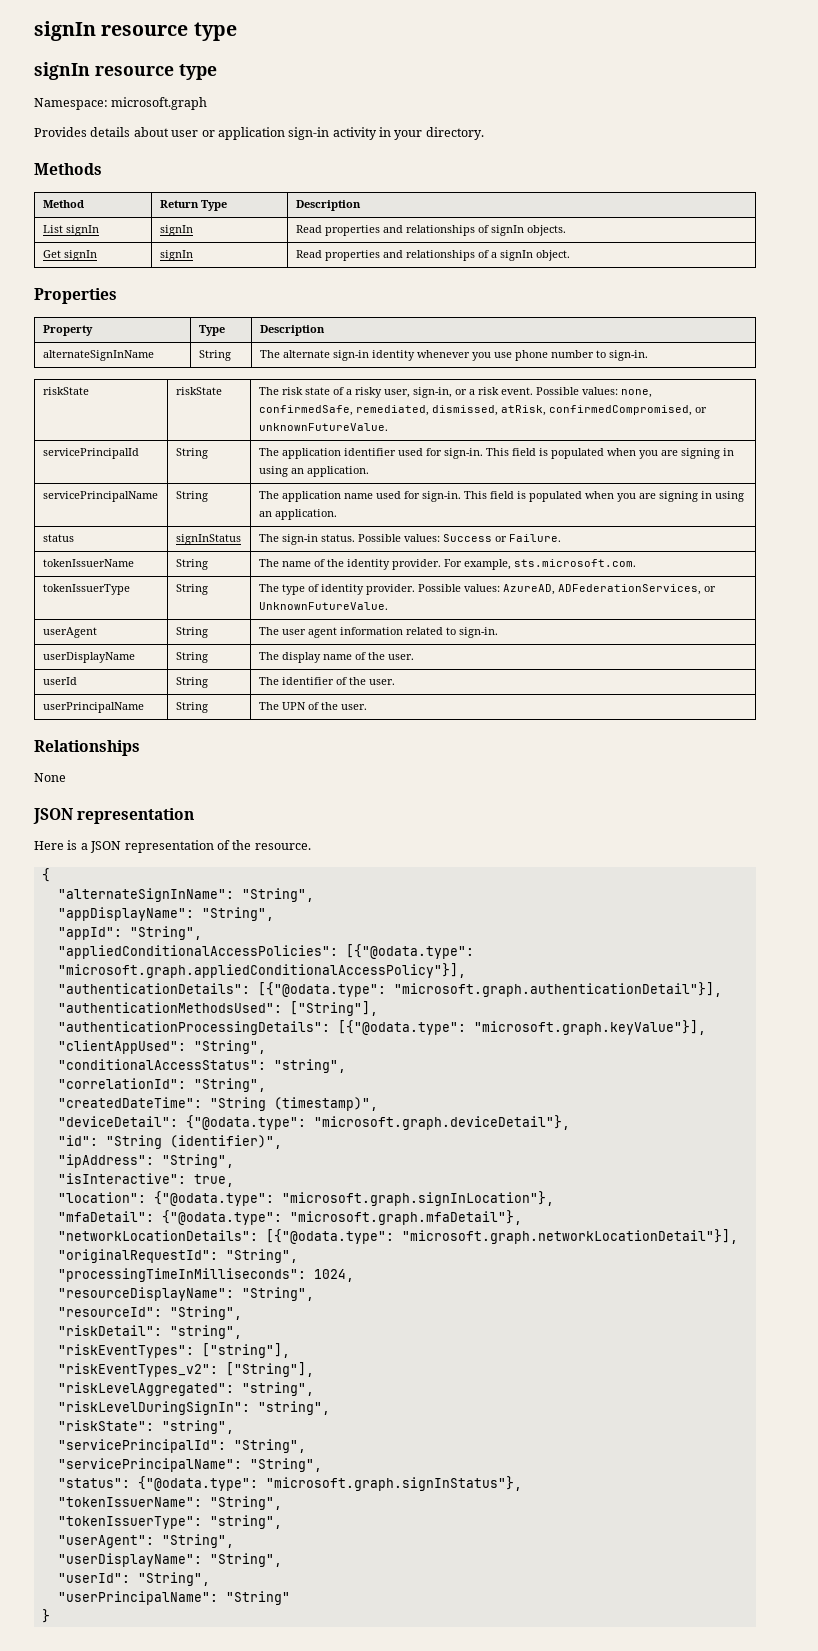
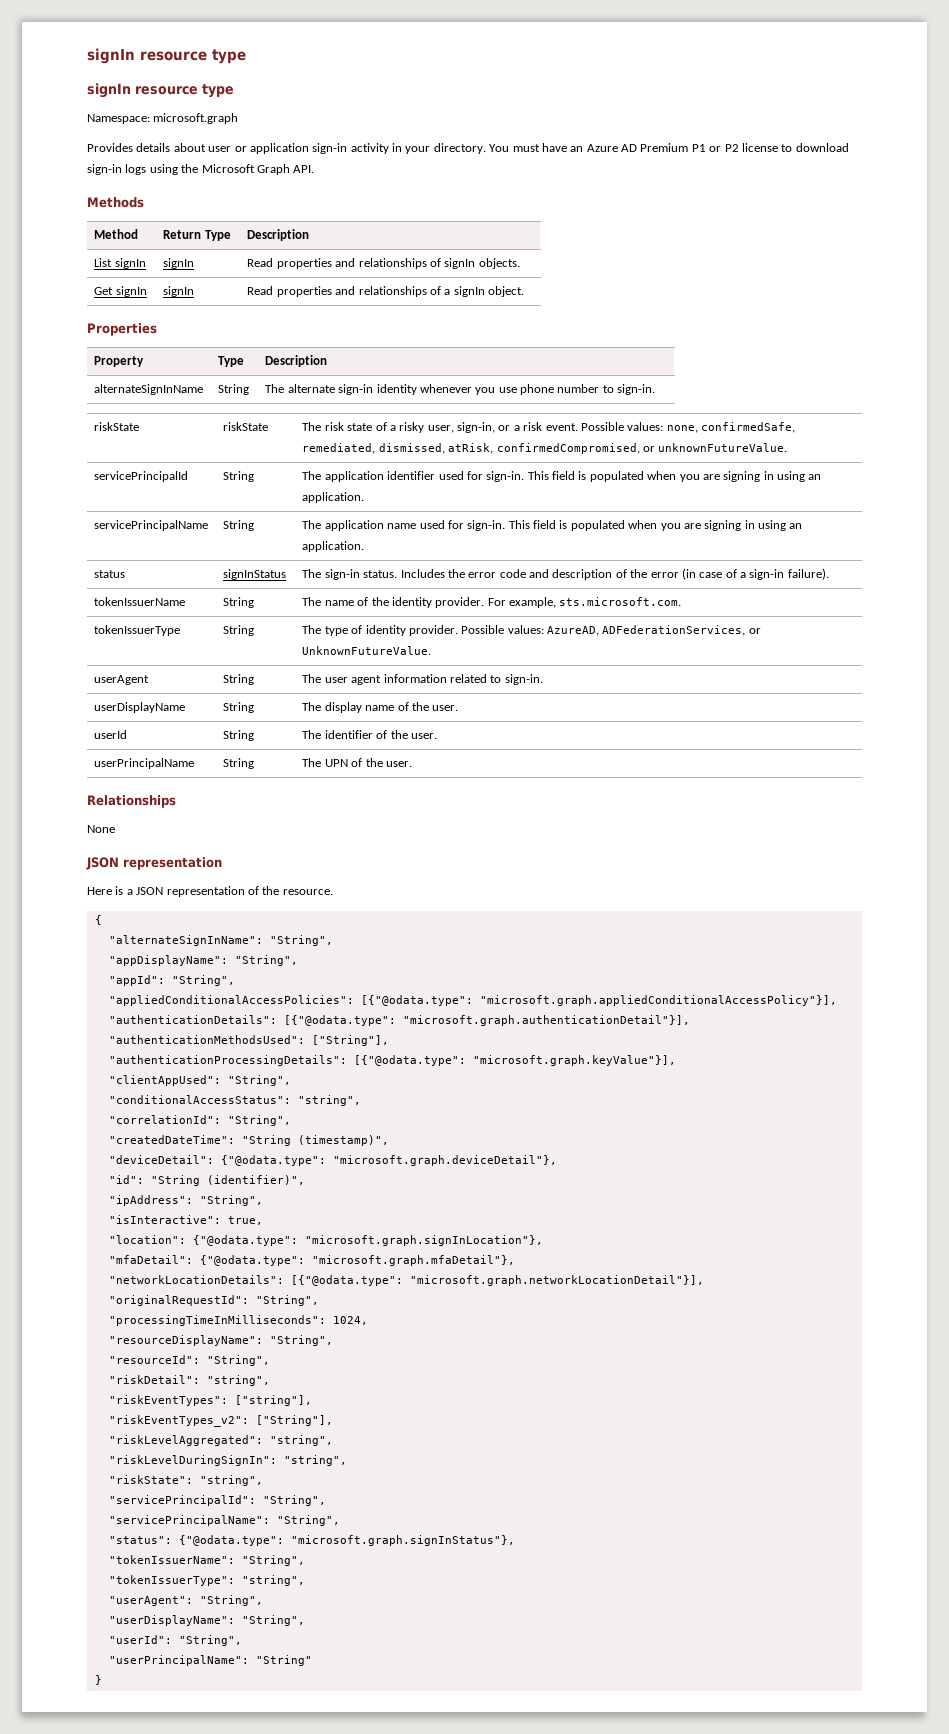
(484, 133) none -> [489,143,849,152] [87,164,315,175] You must have an Azure AD Premium P1 or P2 license to download sign-in logs using the Microsoft Graph API.
[357,534,561,542] Possible values: Success or Failure. -> [400,568,829,580] Includes the error code and description of the error (in case of a sign-in failure).

